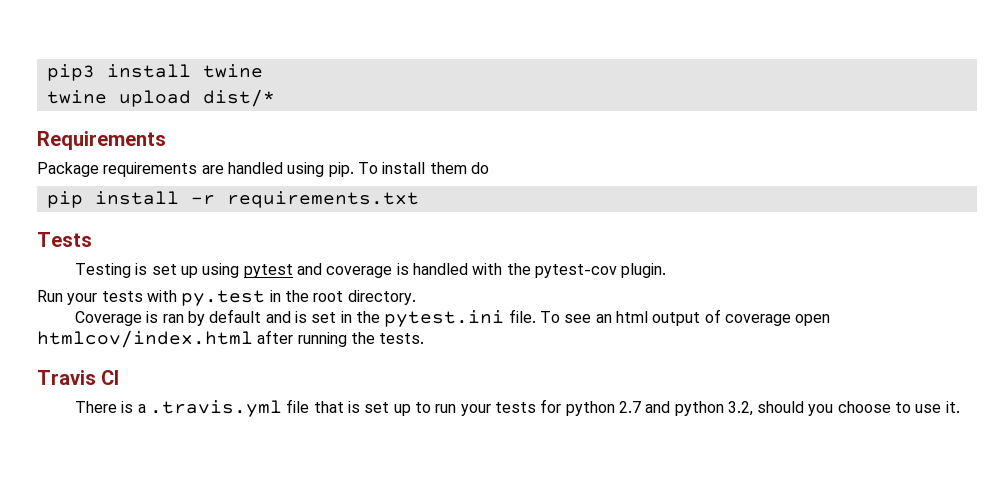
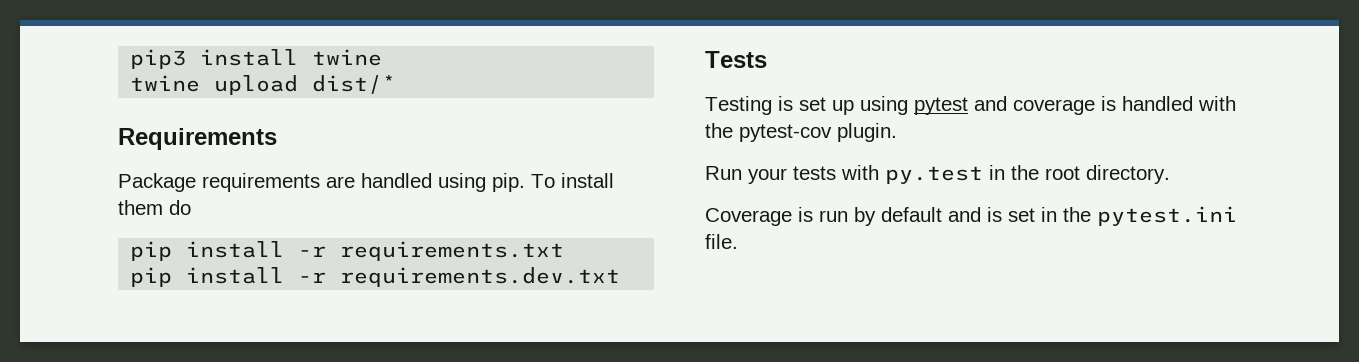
(419, 199) none -> [130,267,621,287] // pip install -r requirements.dev.txt
[162,314,184,323] ran -> [819,210,848,222] run
[539,309,831,326] [37,330,425,348] [37,370,120,385] [75,399,960,417] To see an html output of coverage open htmlcov/index.html after running the tests. // Travis CI // There is a .travis.yml file that is set up to run your tests for python 2.7 and python 3.2, should you choose to use it. -> (738, 241) none

